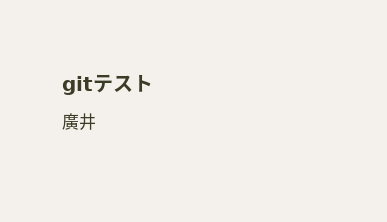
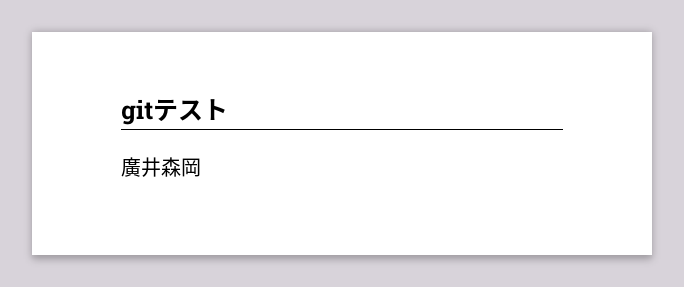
(96, 121) none -> [161,157,201,177] 森岡

